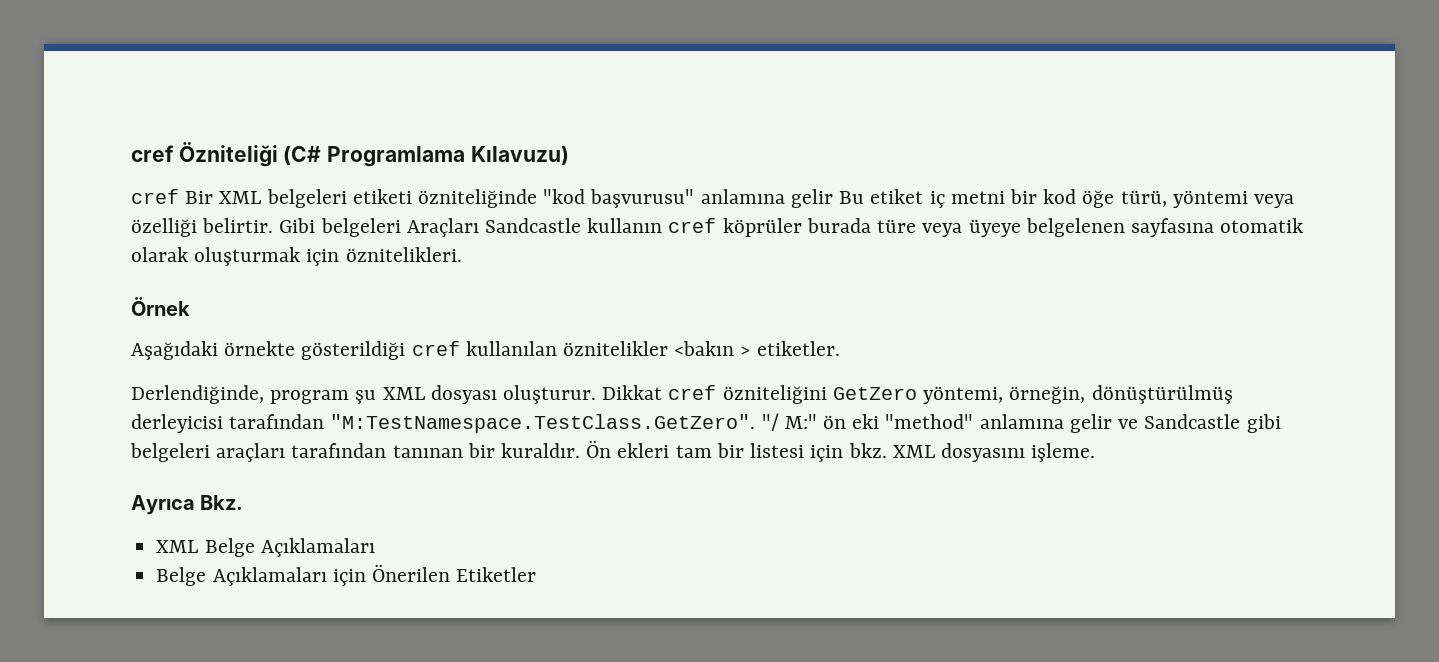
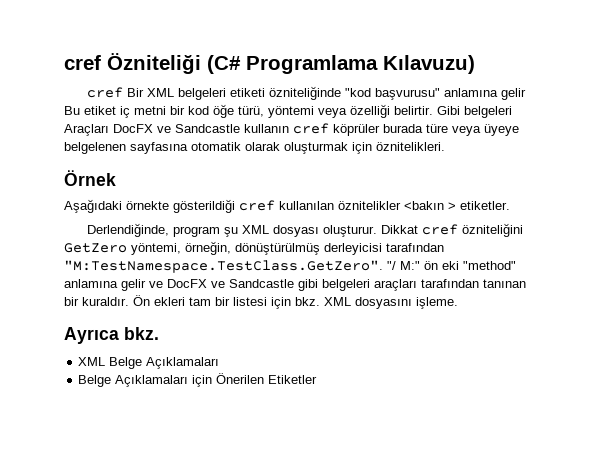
(479, 227) none -> [113,124,171,133] DocFX ve
(1139, 424) none -> [167,279,225,288] DocFX ve
[200,495,244,510] Bkz. -> [124,327,159,340] bkz.

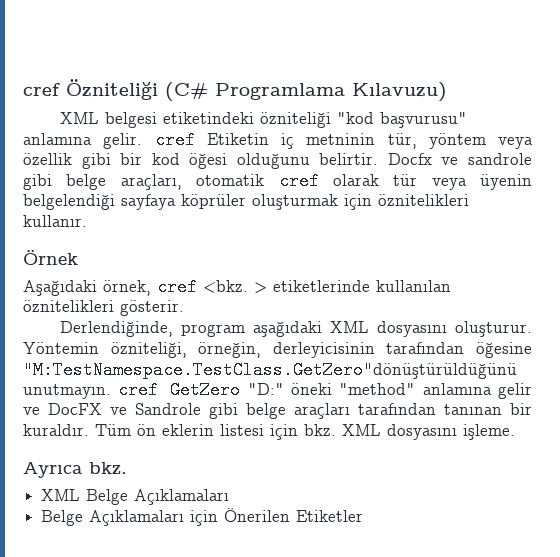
[86,86,526,100] [64,104,512,118] [64,123,519,136] [64,142,445,154] [64,170,116,186] [64,199,510,213] [86,223,523,237] [64,241,444,255] [64,260,459,273] cref Bir XML belgeleri etiketi özniteliğinde "kod başvurusu" anlamına gelir Bu etiket iç metni bir kod öğe türü, yöntemi veya özelliği belirtir. Gibi belgeleri Araçları DocFX ve Sandcastle kullanın cref köprüler burada türe veya üyeye belgelenen sayfasına otomatik olarak oluşturmak için öznitelikleri. // Örnek // Aşağıdaki örnekte gösterildiği cref kullanılan öznitelikler <bakın > etiketler. // Derlendiğinde, program şu XML dosyası oluşturur. Dikkat cref özniteliğini GetZero yöntemi, örneğin, dönüştürülmüş derleyicisi tarafından "M:TestNamespace.TestClass.GetZero". "/ M:" ön eki -> [59,112,467,128] [23,131,533,149] [23,153,532,169] [23,172,532,190] [23,194,469,210] [23,215,87,227] [23,250,78,265] [23,278,451,296] [23,300,184,316] [59,321,532,337] [23,342,532,358] [23,361,517,379] [23,381,333,399] XML belgesi etiketindeki özniteliği "kod başvurusu" anlamına gelir. cref Etiketin iç metninin tür, yöntem veya özellik gibi bir kod öğesi olduğunu belirtir. Docfx ve sandrole gibi belge araçları, otomatik cref olarak tür veya üyenin belgelendiği sayfaya köprüler oluşturmak için öznitelikleri kullanır. // Örnek // Aşağıdaki örnek, cref <bkz. > etiketlerinde kullanılan öznitelikleri gösterir. // Derlendiğinde, program aşağıdaki XML dosyasını oluşturur. Yöntemin özniteliği, örneğin, derleyicisinin tarafından öğesine "M:TestNamespace.TestClass.GetZero"dönüştürüldüğünü unutmayın. cref GetZero "D:" öneki
[229,279,370,291] Sandcastle gibi belgeleri -> [135,403,286,419] Sandrole gibi belge
[133,295,230,306] Ön ekleri tam bir -> [95,424,214,436] Tüm ön eklerin

